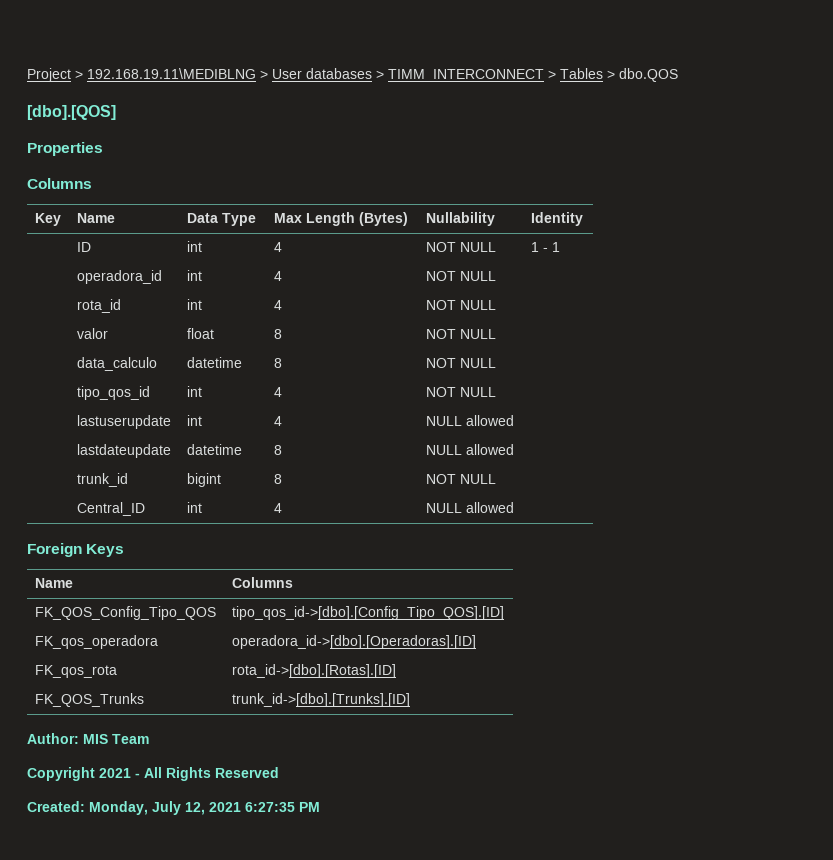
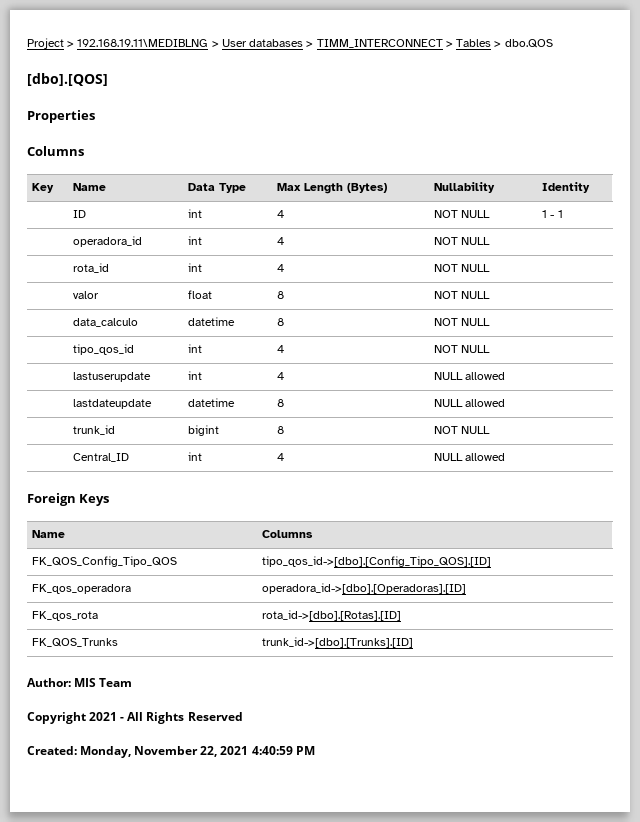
[152,801,295,815] July 12, 2021 6:27:35 -> [134,746,293,757] November 22, 2021 4:40:59

